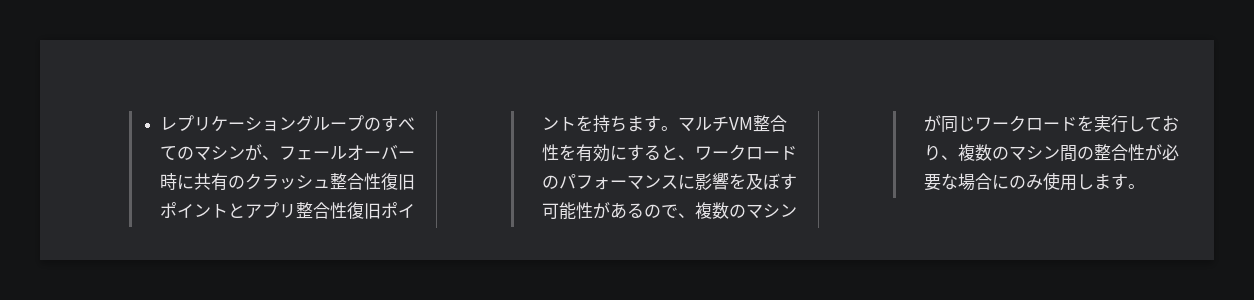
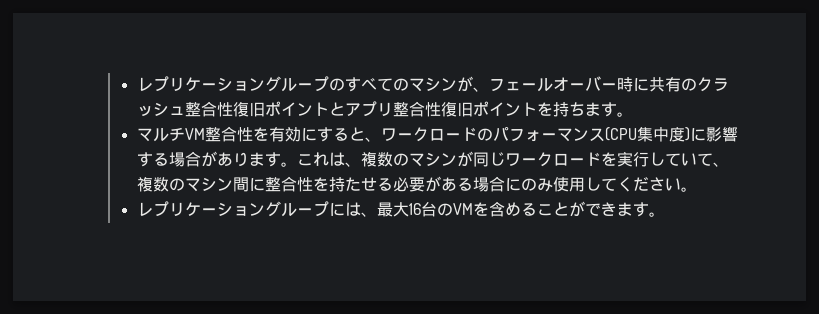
(678, 128) none -> (633, 114) //
[677,173,797,190] [541,202,678,220] に影響を及ぼす可能性があるので -> [604,126,738,142] [136,151,345,167] (CPU集中度)に影響する場合があります。これは
[1161,115,1179,131] [923,145,941,161] おり -> [680,153,713,166] いて
[1076,144,1179,161] [923,172,1094,191] の整合性が必要な場合にのみ使用し -> [248,176,697,192] [136,201,617,217] に整合性を持たせる必要がある場合にのみ使用してください。 // レプリケーショングループには、最大16台のVMを含めることができ

